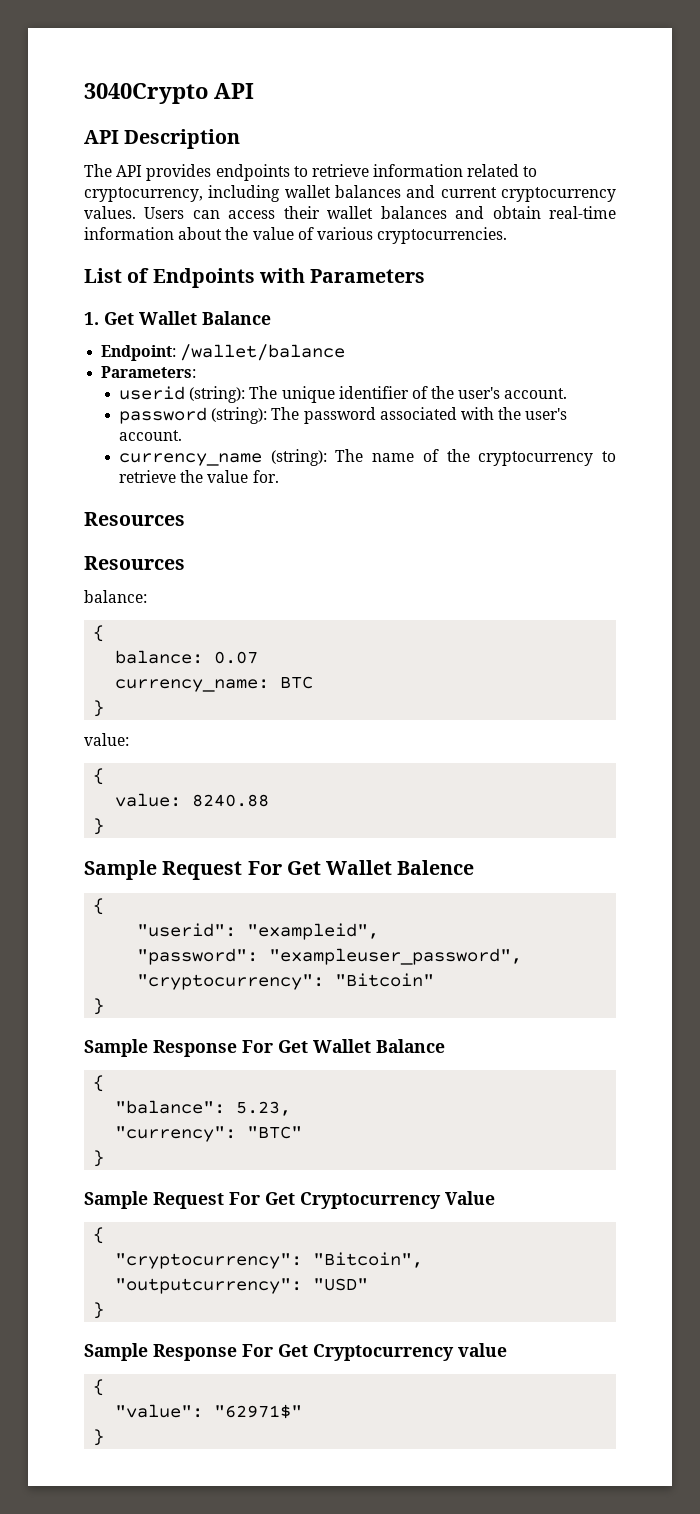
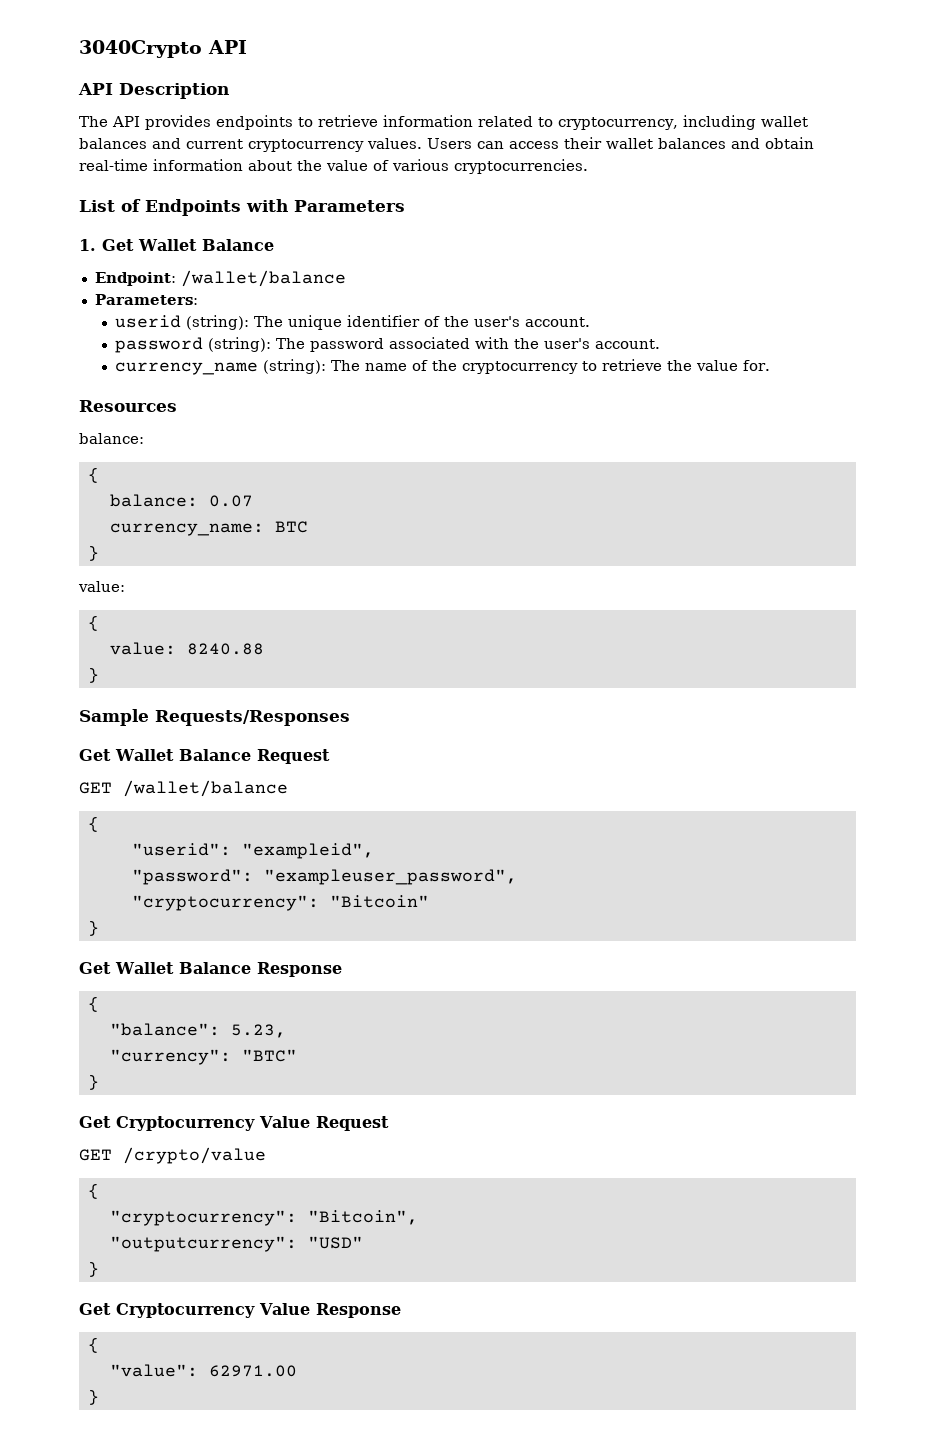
[84,556,185,570] // Resources -> (177, 406) none
[162,860,475,880] Request For Get Wallet Balence -> [155,710,350,726] [79,749,330,764] [79,780,288,797] Requests/Responses // Get Wallet Balance Request // GET /wallet/balance
[84,1039,445,1057] Sample Response For Get Wallet Balance -> [79,962,342,977] Get Wallet Balance Response
[84,1191,495,1209] Sample Request For Get Cryptocurrency Value -> [79,1116,389,1131] [79,1147,266,1164] Get Cryptocurrency Value Request // GET /crypto/value
[84,1343,507,1361] Sample Response For Get Cryptocurrency value -> [79,1303,401,1318] Get Cryptocurrency Value Response
[214,1404,303,1419] "62971$" -> [208,1365,297,1377] 62971.00

